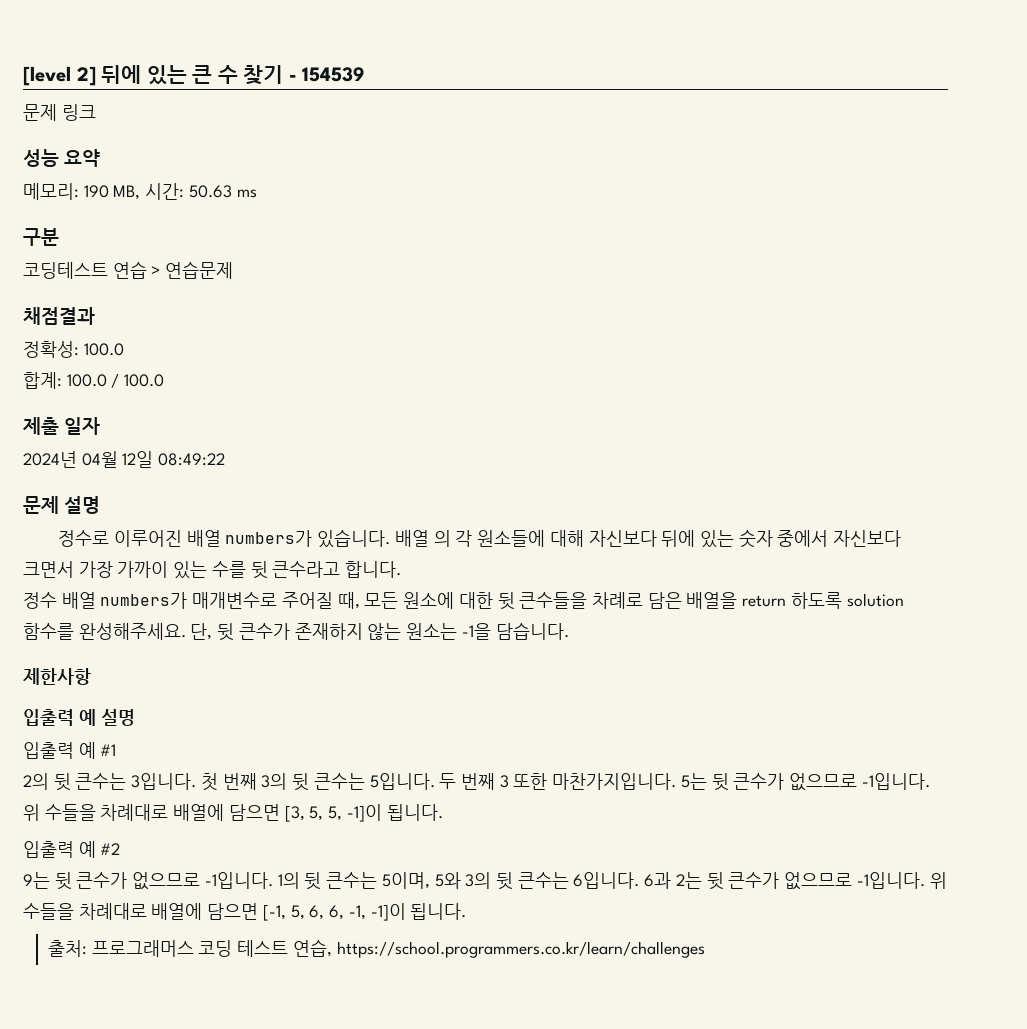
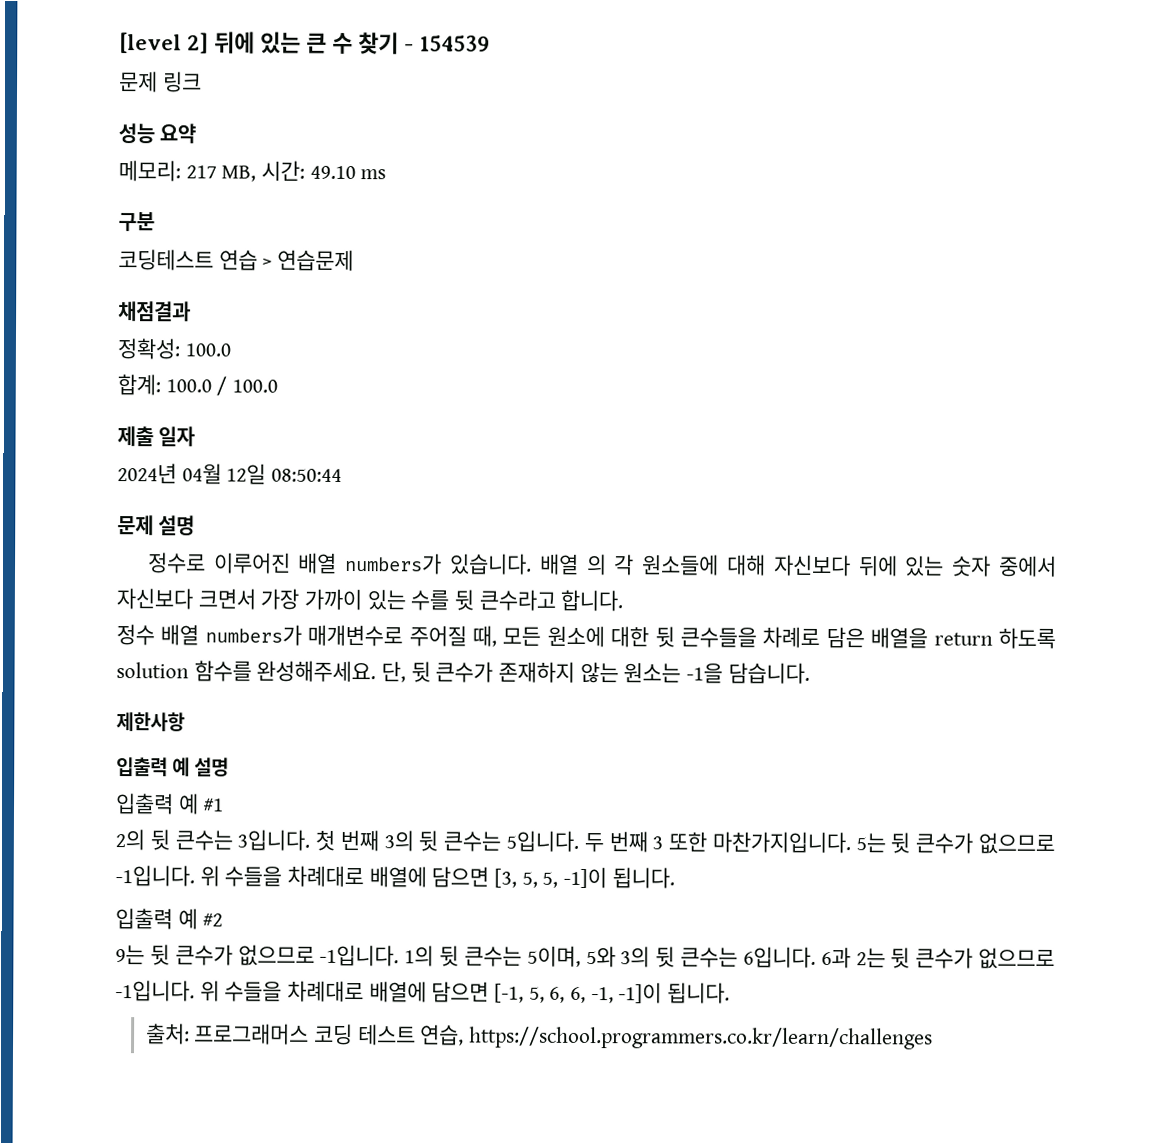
[83,185,109,198] 190 -> [185,165,217,179] 217
[188,185,232,198] 50.63 -> [309,165,356,180] 49.10
[158,453,226,466] 08:49:22 -> [271,468,343,482] 08:50:44

